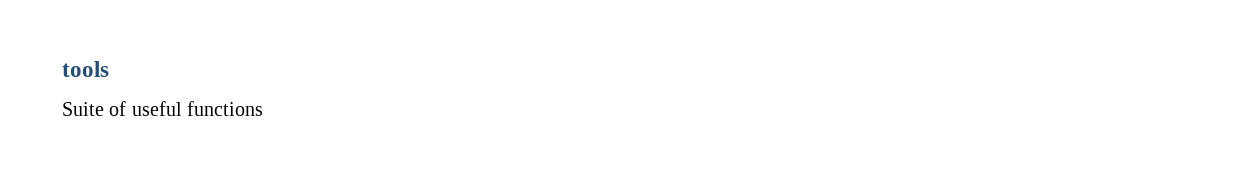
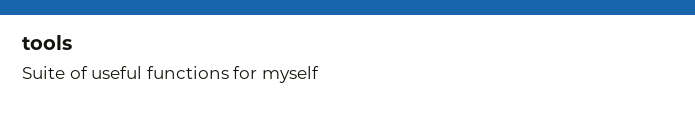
(264, 108) none -> [233,66,319,83] for myself

